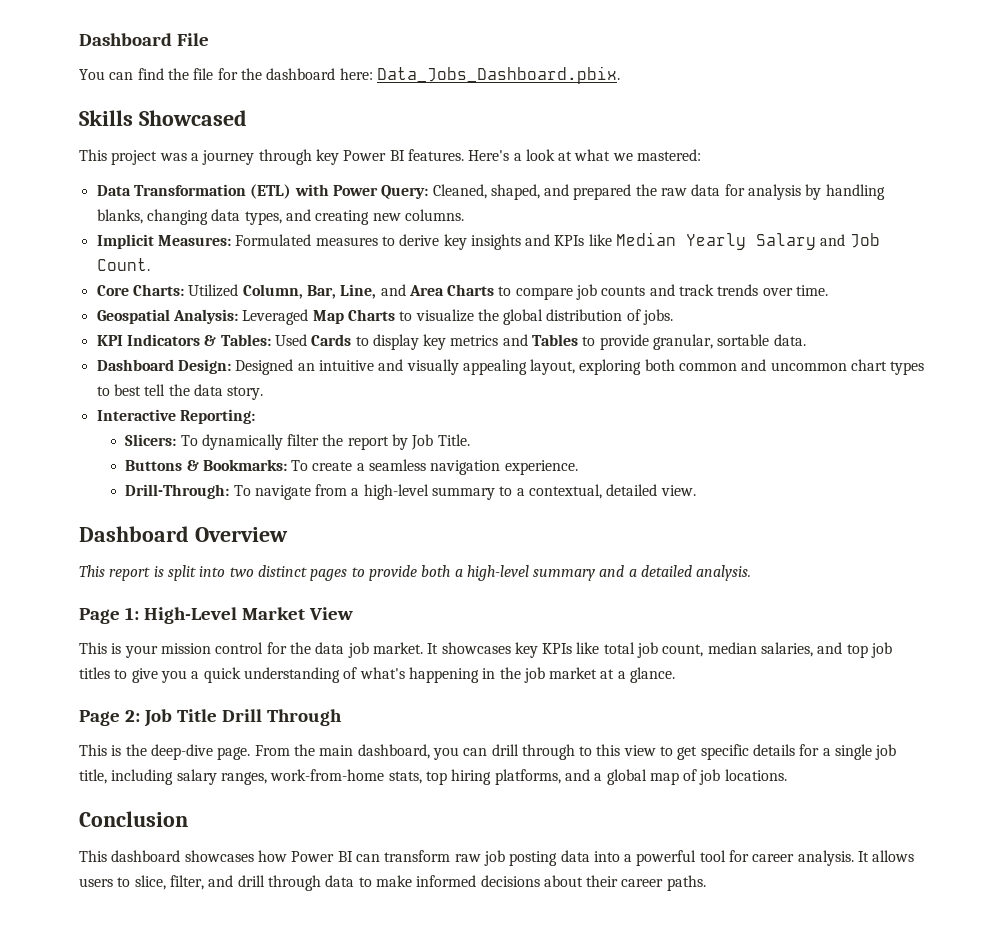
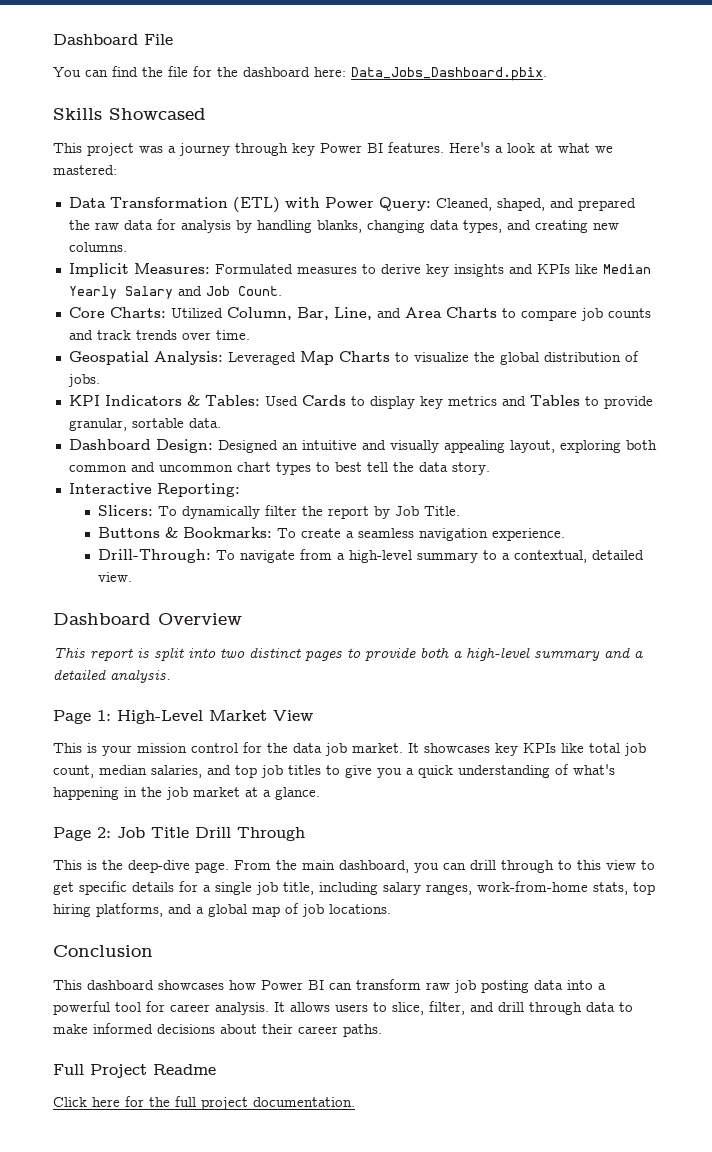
(706, 883) none -> [53,1064,216,1078] [53,1096,355,1110] // Full Project Readme // Click here for the full project documentation.

